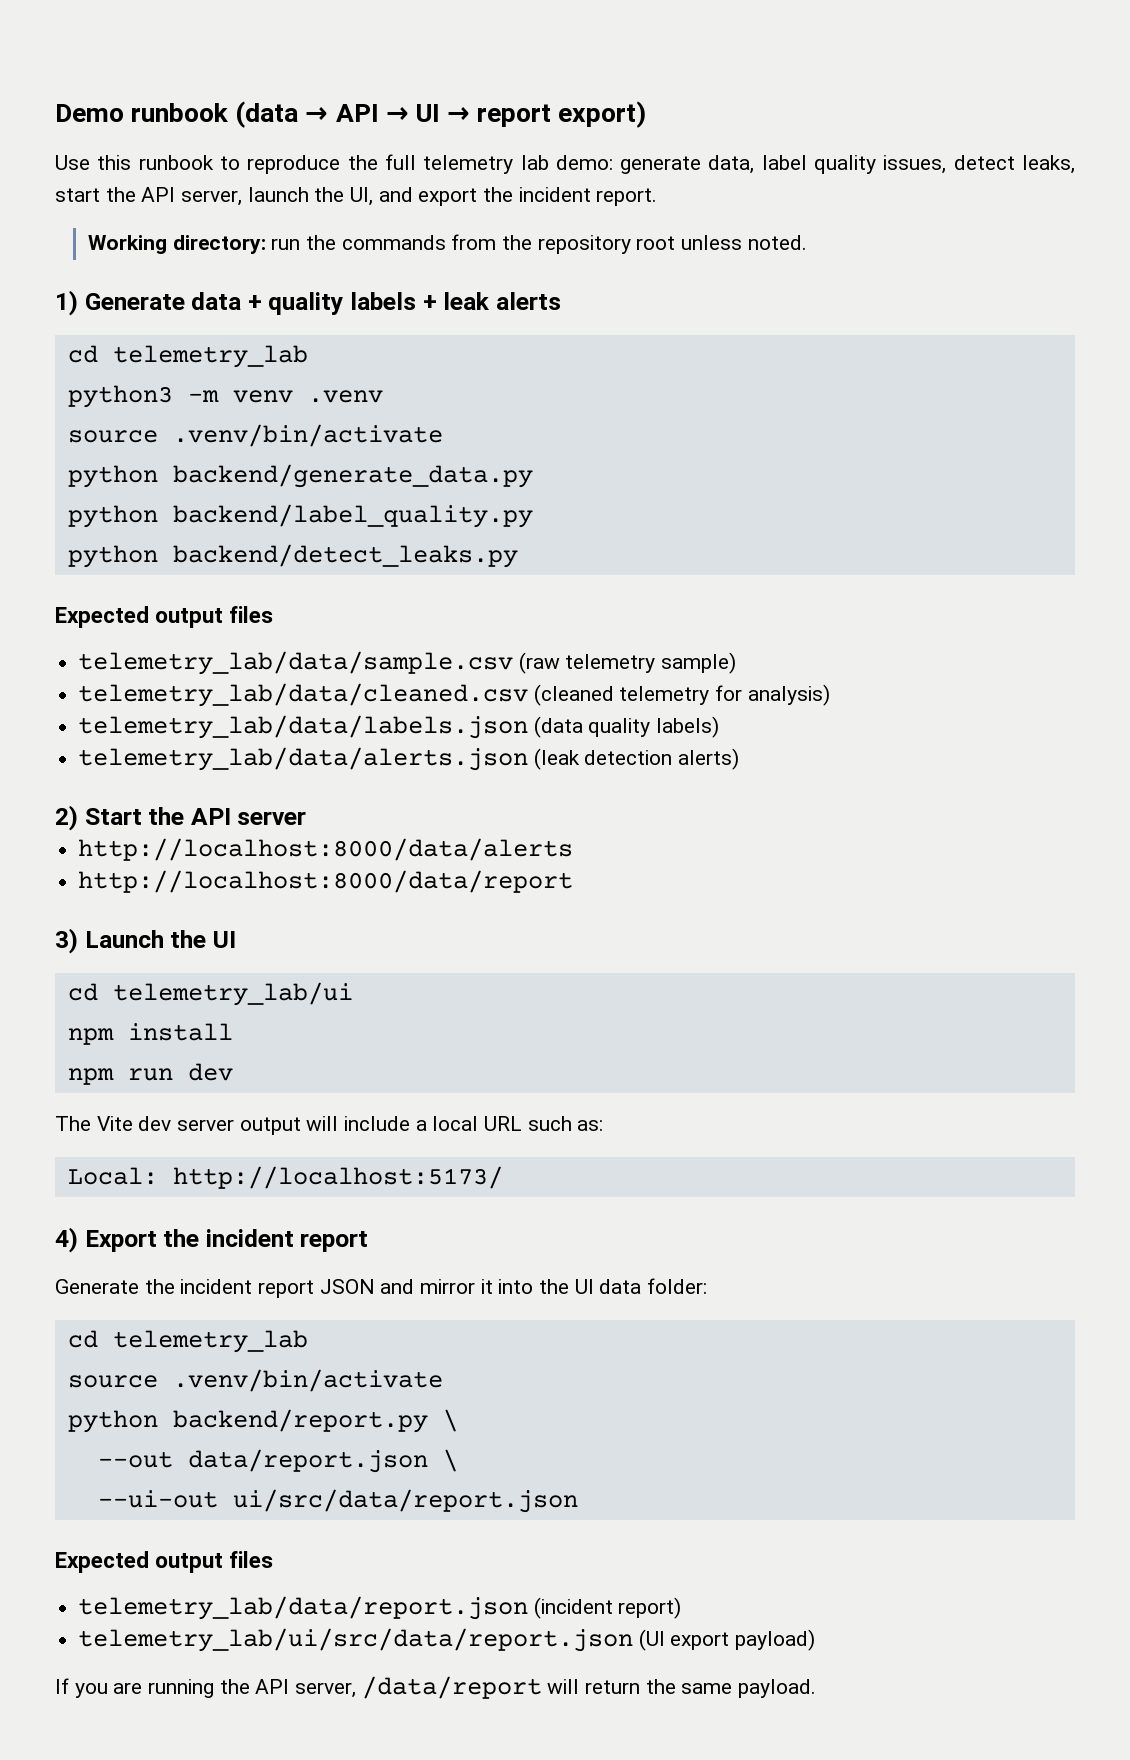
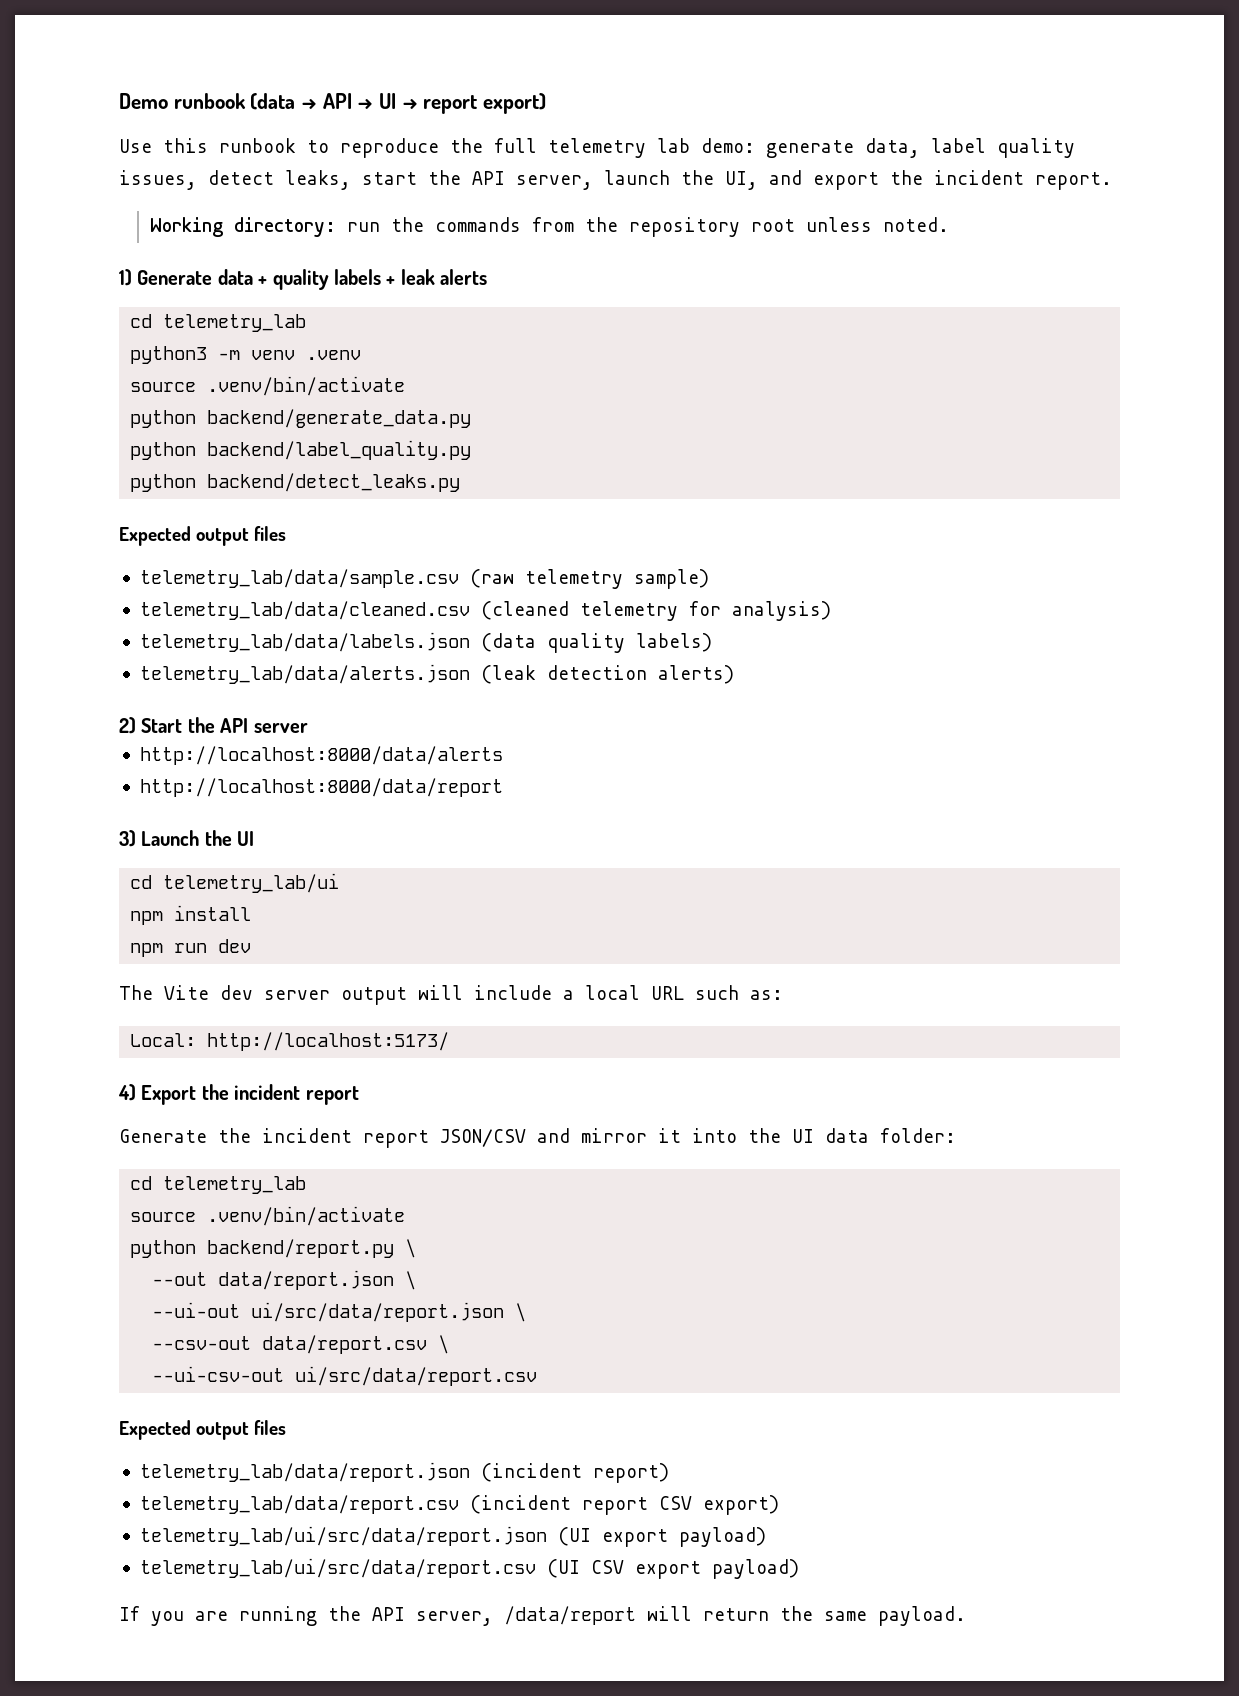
[319,1279,375,1294] JSON -> [440,1129,526,1147] JSON/CSV
(578, 1501) none -> [515,1303,527,1322] [152,1335,450,1354] [152,1366,538,1386] \ // --csv-out data/report.csv \ // --ui-csv-out ui/src/data/report.csv
(682, 1608) none -> [139,1495,779,1515] // telemetry_lab/data/report.csv (incident report CSV export)
(816, 1640) none -> [139,1558,799,1579] // telemetry_lab/ui/src/data/report.csv (UI CSV export payload)

